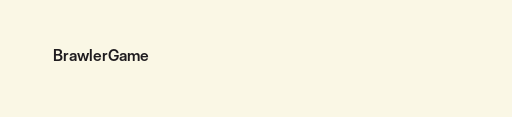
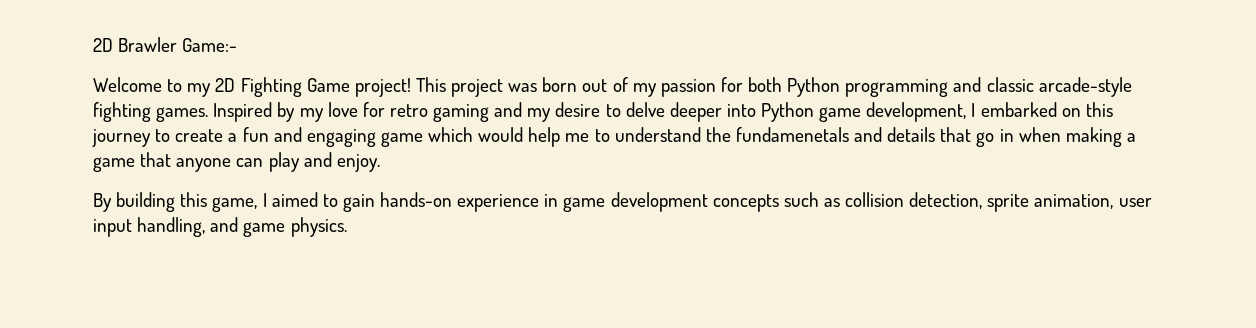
[53,49,149,61] BrawlerGame -> [93,37,238,52] [93,77,1132,97] [93,102,1113,122] [92,127,1136,147] [93,152,380,172] [93,192,1152,212] [93,217,347,237] 2D Brawler Game:- // Welcome to my 2D Fighting Game project! This project was born out of my passion for both Python programming and classic arcade-style fighting games. Inspired by my love for retro gaming and my desire to delve deeper into Python game development, I embarked on this journey to create a fun and engaging game which would help me to understand the fundamenetals and details that go in when making a game that anyone can play and enjoy. // By building this game, I aimed to gain hands-on experience in game development concepts such as collision detection, sprite animation, user input handling, and game physics.

